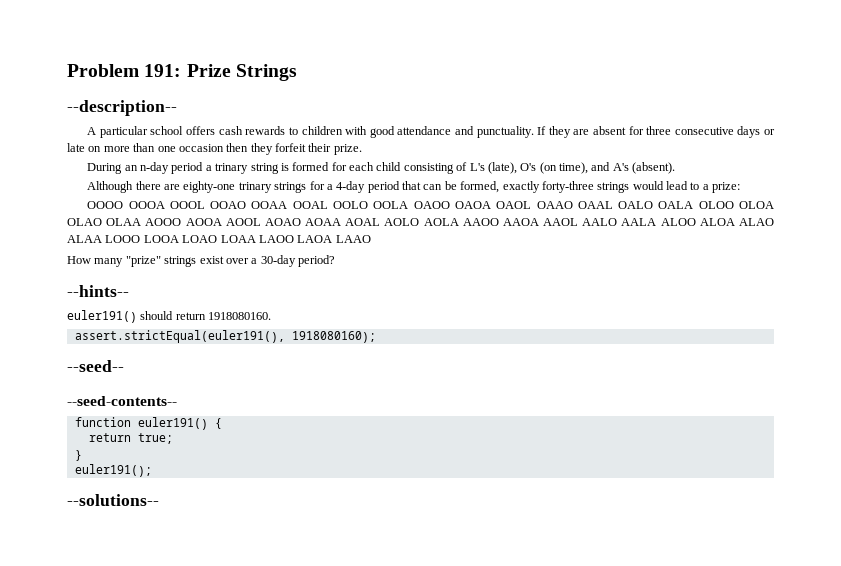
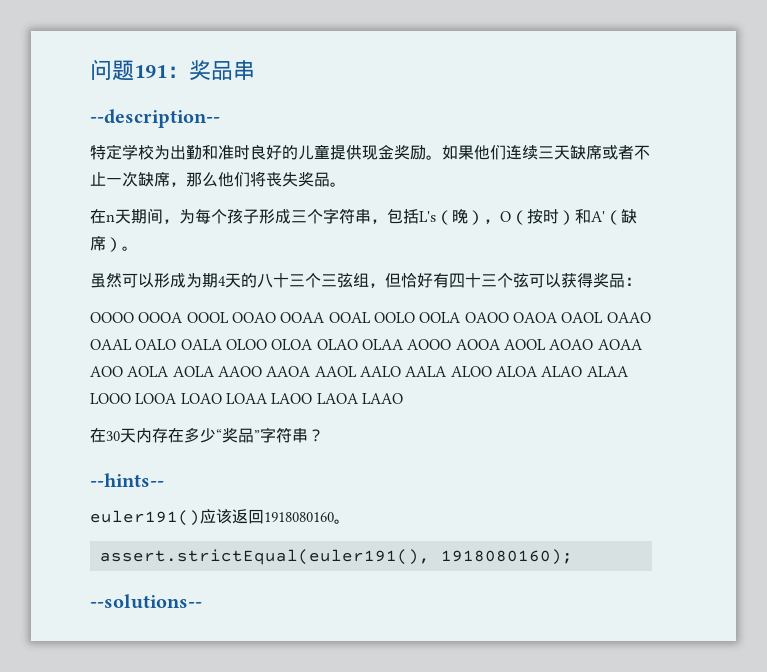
[67,64,297,81] [67,100,177,116] [87,126,775,138] [67,143,362,155] [87,162,676,174] [87,181,741,193] Problem 191: Prize Strings // --description-- // A particular school offers cash rewards to children with good attendance and punctuality. If they are absent for three consecutive days or late on more than one occasion then they forfeit their prize. // During an n-day period a trinary string is formed for each child consisting of L's (late), O's (on time), and A's (absent). // Although there are eighty-one trinary strings for a 4-day period that can be formed, exactly forty-three strings would lead to a prize: -> [90,59,255,81] [90,109,220,128] [90,144,650,160] [90,171,346,187] [90,208,637,225] [90,236,138,252] [90,272,641,288] 问题191：奖品串 // --description-- // 特定学校为出勤和准时良好的儿童提供现金奖励。如果他们连续三天缺席或者不止一次缺席，那么他们将丧失奖品。 // 在n天期间，为每个孩子形成三个字符串，包括L's（晚），O（按时）和A'（缺席）。 // 虽然可以形成为期4天的八十三个三弦组，但恰好有四十三个弦可以获得奖品：
[345,218,420,226] AOAL AOLO -> [90,366,170,377] AOO AOLA
[67,255,335,267] How many "prize" strings exist over a 30-day period? -> [90,427,324,443] 在30天内存在多少“奖品”字符串？
[140,311,272,320] should return 1918080160. -> [200,509,350,524] 应该返回1918080160。
[67,360,124,372] [67,396,177,406] [74,417,222,430] [88,433,173,444] [74,450,82,461] [74,464,152,477] // --seed-- // --seed-contents-- // function euler191() { // return true; // } // euler191(); -> (573, 557) none

